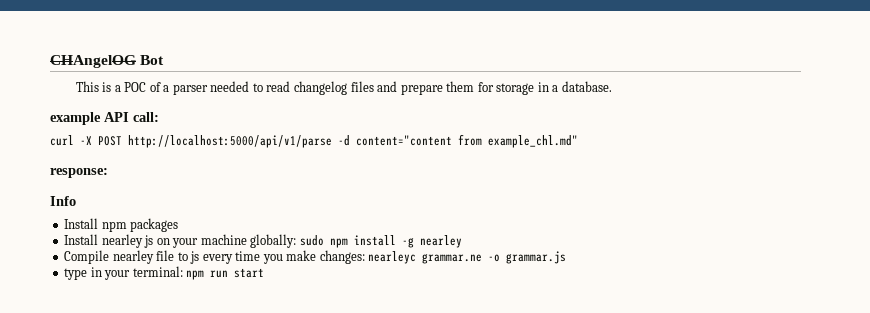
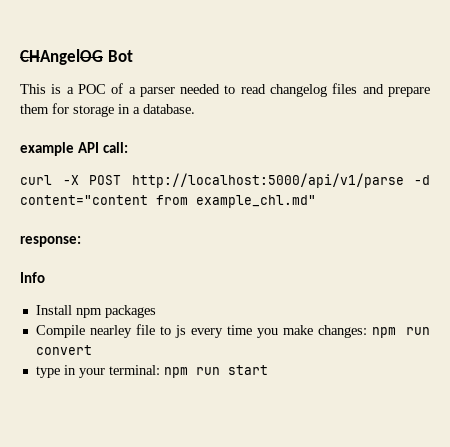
[64,234,462,248] // Install nearley js on your machine globally: sudo npm install -g nearley -> (156, 311) none
[368,251,567,264] nearleyc grammar.ne -o grammar.js -> [371,327,430,338] [35,345,92,355] npm run convert

